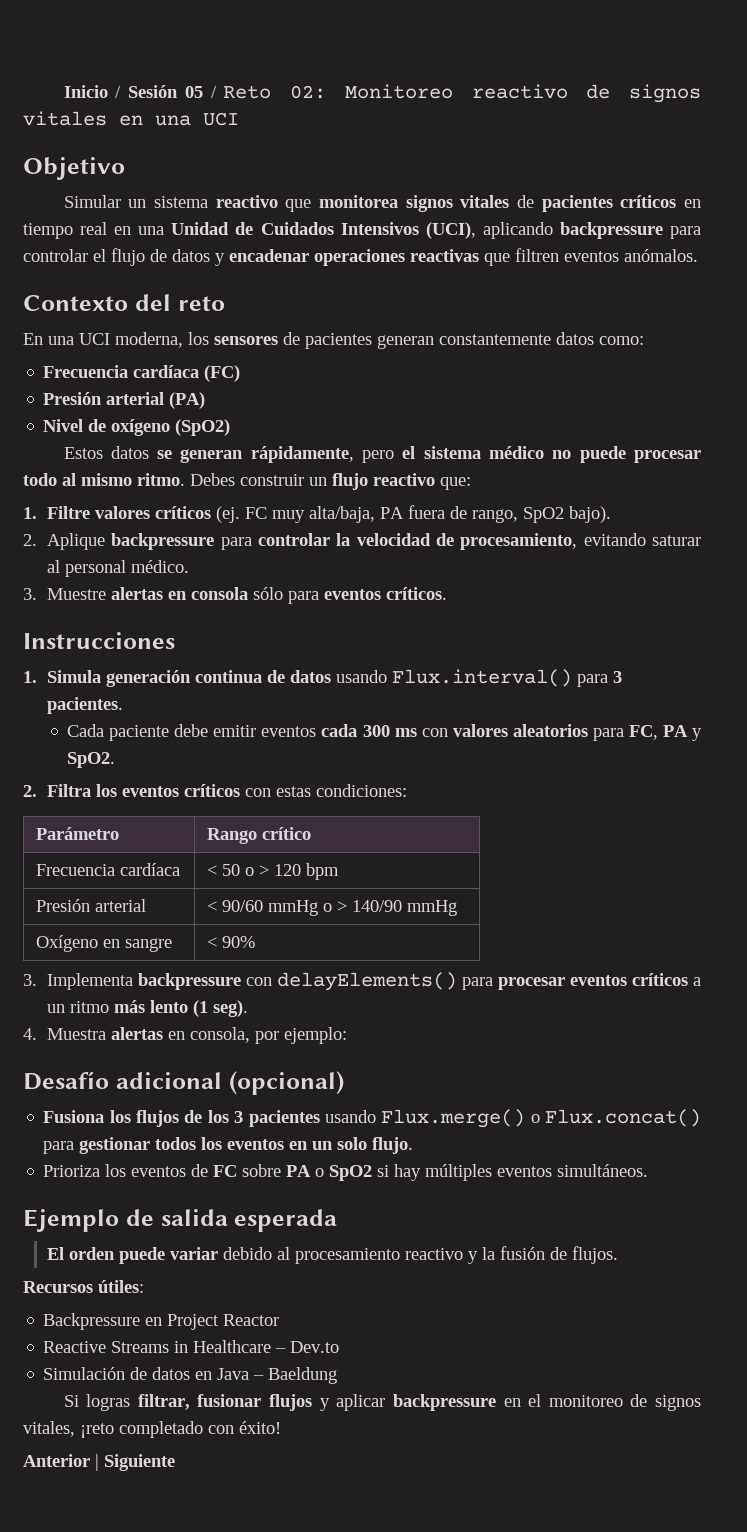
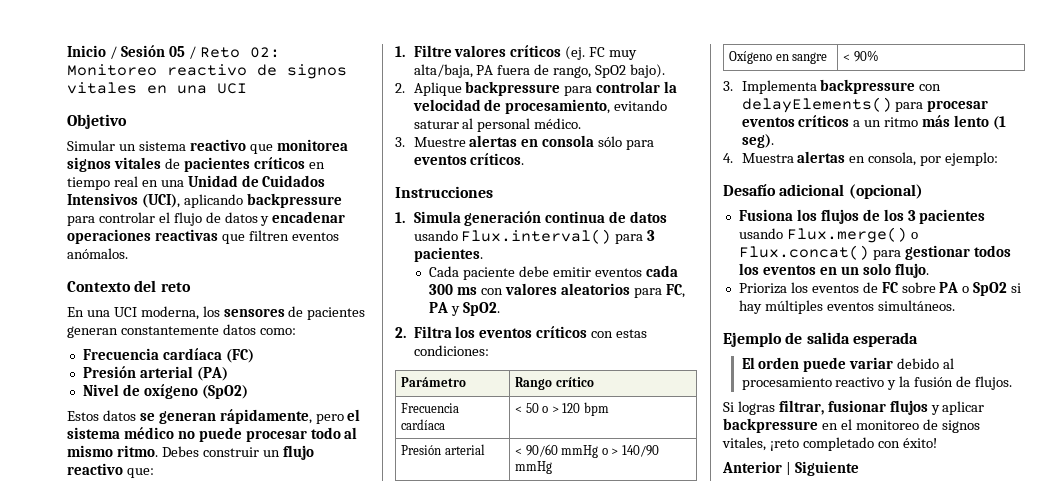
[23,1280,144,1293] [43,1313,280,1330] [43,1340,340,1353] [43,1367,338,1384] // Recursos útiles: // Backpressure en Project Reactor // Reactive Streams in Healthcare – Dev.to // Simulación de datos en Java – Baeldung -> (1013, 383) none

